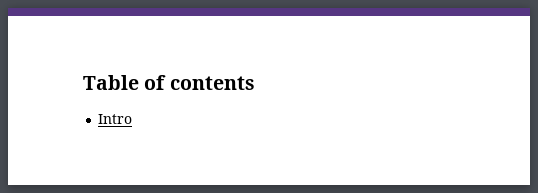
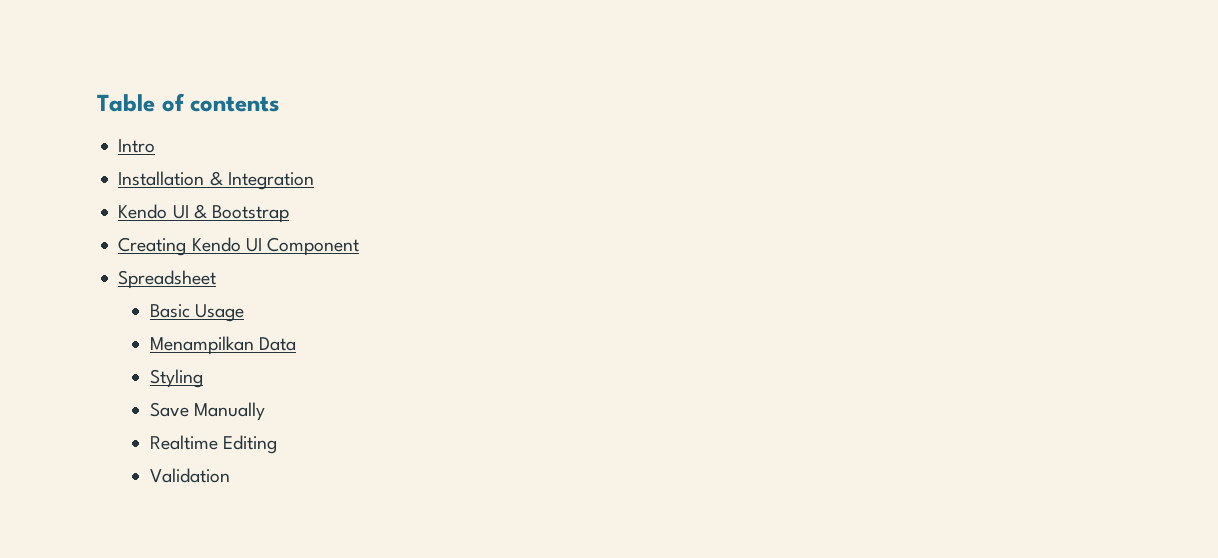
(133, 119) none -> [118,171,314,190] [118,204,290,223] [118,237,360,256] [118,270,217,289] [149,304,244,322] [149,336,296,355] [149,369,203,388] [149,402,265,421] [149,435,277,454] [149,468,230,483] // Installation & Integration // Kendo UI & Bootstrap // Creating Kendo UI Component // Spreadsheet // Basic Usage // Menampilkan Data // Styling // Save Manually // Realtime Editing // Validation

